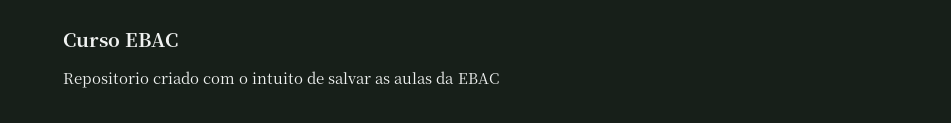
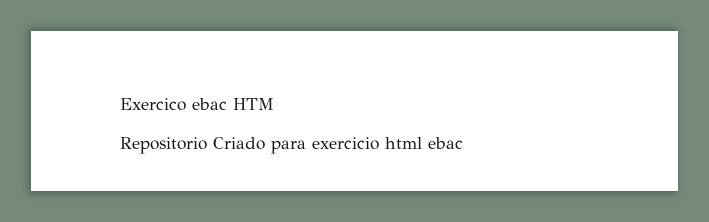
[63,33,179,47] [63,71,499,88] Curso EBAC // Repositorio criado com o intuito de salvar as aulas da EBAC -> [120,98,274,111] [120,137,463,154] Exercico ebac HTM // Repositorio Criado para exercicio html ebac

